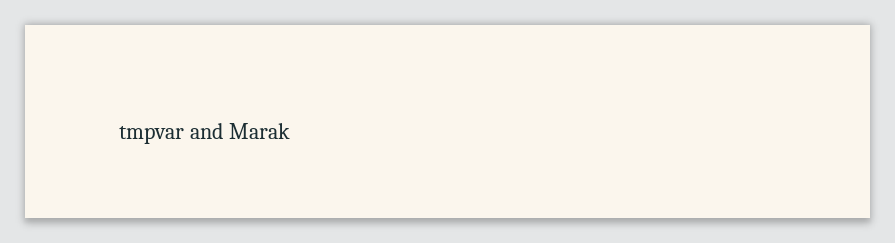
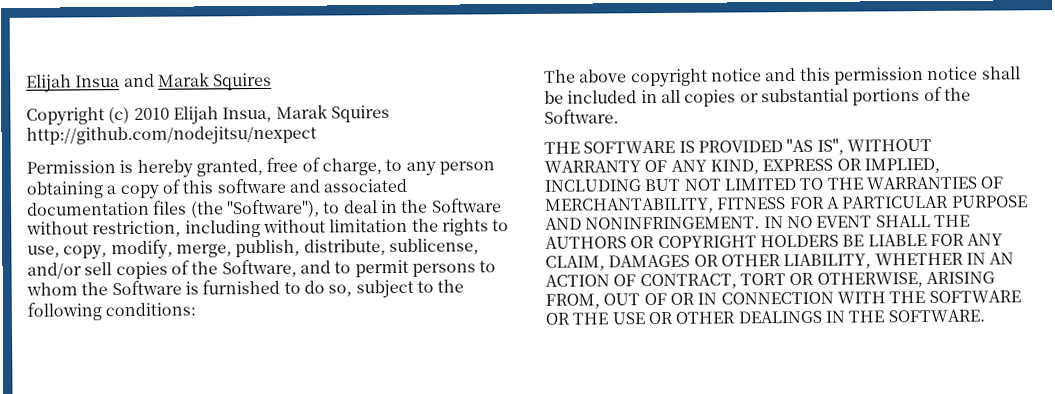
[119,123,290,144] tmpvar and Marak -> [26,72,273,93] [26,104,390,126] [26,125,317,146] [26,157,495,178] [26,178,408,200] [27,198,502,219] [26,218,510,238] [27,238,479,260] [27,259,497,280] [26,279,465,299] [27,302,197,321] [544,66,1021,88] [544,86,971,107] [544,109,619,124] [544,138,932,155] [544,157,940,175] [544,176,1004,192] [545,195,1028,214] [545,214,970,230] [545,233,1004,249] [545,252,1015,271] [545,271,995,290] [545,290,1021,309] [545,309,985,325] Elijah Insua and Marak Squires // Copyright (c) 2010 Elijah Insua, Marak Squires http://github.com/nodejitsu/nexpect // Permission is hereby granted, free of charge, to any person obtaining a copy of this software and associated documentation files (the "Software"), to deal in the Software without restriction, including without limitation the rights to use, copy, modify, merge, publish, distribute, sublicense, and/or sell copies of the Software, and to permit persons to whom the Software is furnished to do so, subject to the following conditions: // The above copyright notice and this permission notice shall be included in all copies or substantial portions of the Software. // THE SOFTWARE IS PROVIDED "AS IS", WITHOUT WARRANTY OF ANY KIND, EXPRESS OR IMPLIED, INCLUDING BUT NOT LIMITED TO THE WARRANTIES OF MERCHANTABILITY, FITNESS FOR A PARTICULAR PURPOSE AND NONINFRINGEMENT. IN NO EVENT SHALL THE AUTHORS OR COPYRIGHT HOLDERS BE LIABLE FOR ANY CLAIM, DAMAGES OR OTHER LIABILITY, WHETHER IN AN ACTION OF CONTRACT, TORT OR OTHERWISE, ARISING FROM, OUT OF OR IN CONNECTION WITH THE SOFTWARE OR THE USE OR OTHER DEALINGS IN THE SOFTWARE.

